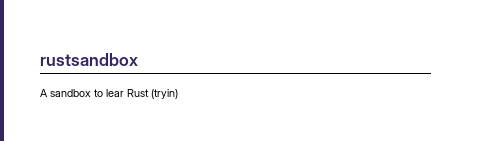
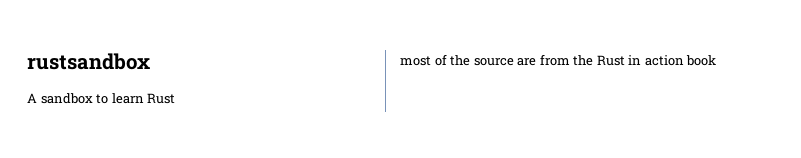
[106,89,178,99] lear Rust (tryin) -> [111,93,176,104] [400,54,717,66] learn Rust // most of the source are from the Rust in action book

